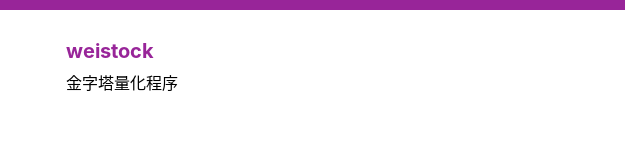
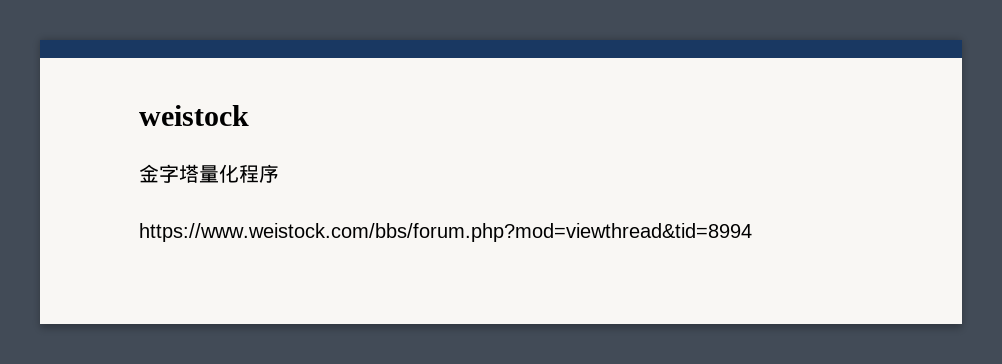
(178, 83) none -> [139,223,752,242] // https://www.weistock.com/bbs/forum.php?mod=viewthread&tid=8994

